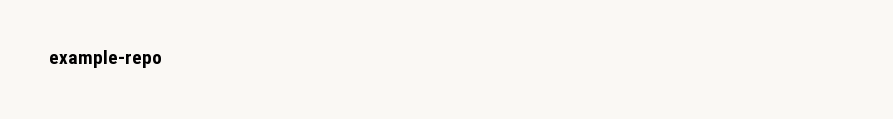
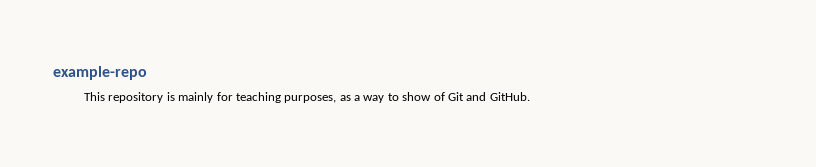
(162, 59) none -> [83,92,530,103] // This repository is mainly for teaching purposes, as a way to show of Git and GitHub.

